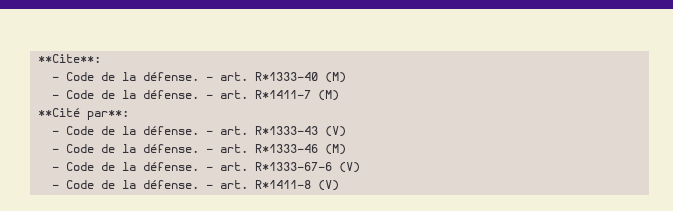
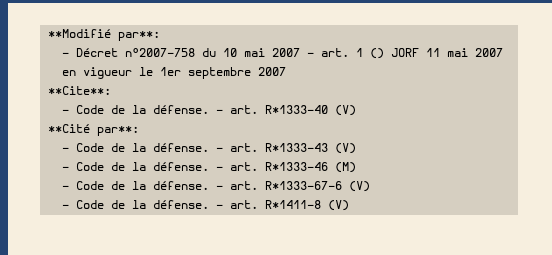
(37, 58) none -> [47,29,160,41] [61,48,503,59] [61,67,286,79] **Modifié par**: // - Décret n°2007-758 du 10 mai 2007 - art. 1 () JORF 11 mai 2007 en vigueur le 1er septembre 2007 //
[324,72,346,83] [51,90,339,101] (M) // - Code de la défense. - art. R*1411-7 (M) -> [334,105,356,116] (V)

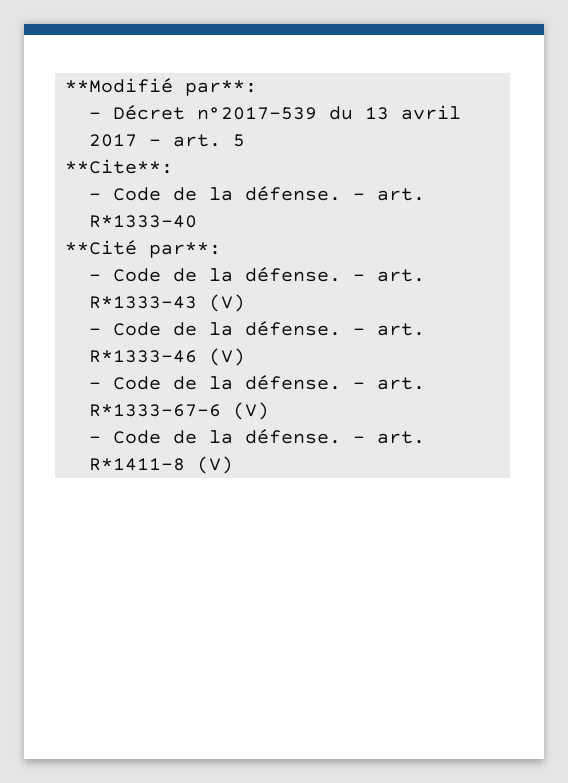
[124,48,503,59] [61,67,286,79] n°2007-758 du 10 mai 2007 - art. 1 () JORF 11 mai 2007 en vigueur le 1er septembre 2007 -> [197,105,462,120] [89,134,246,147] n°2017-539 du 13 avril 2017 - art. 5
[334,105,356,116] (V) -> (198, 221) none
[334,162,356,173] (M) -> [209,348,246,366] (V)

